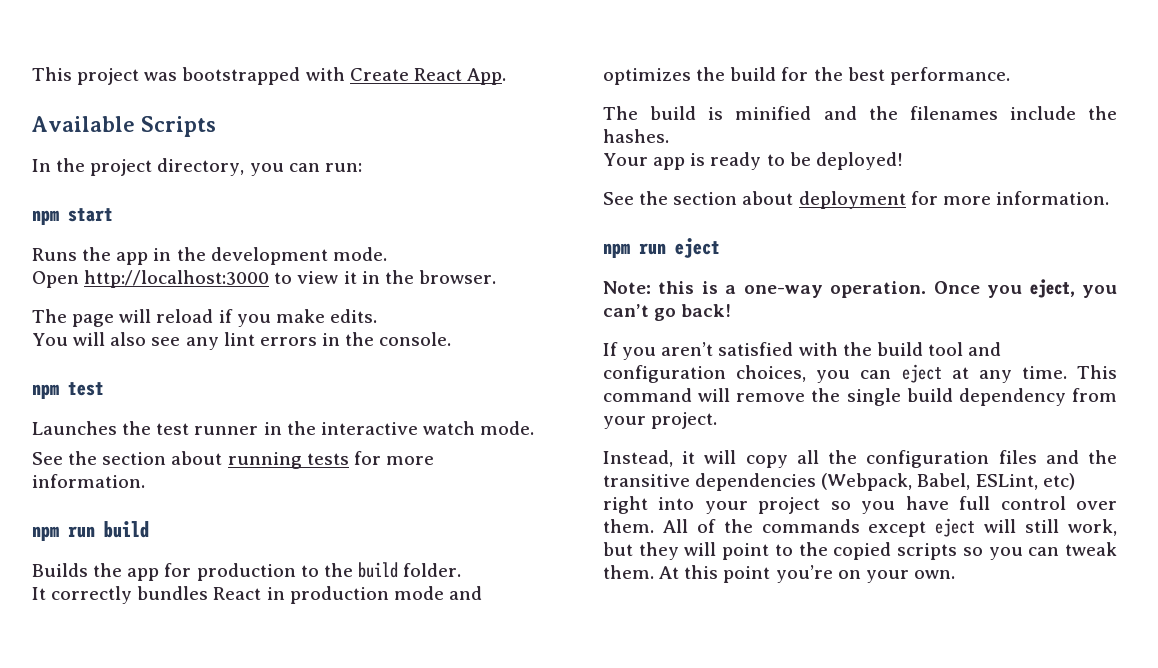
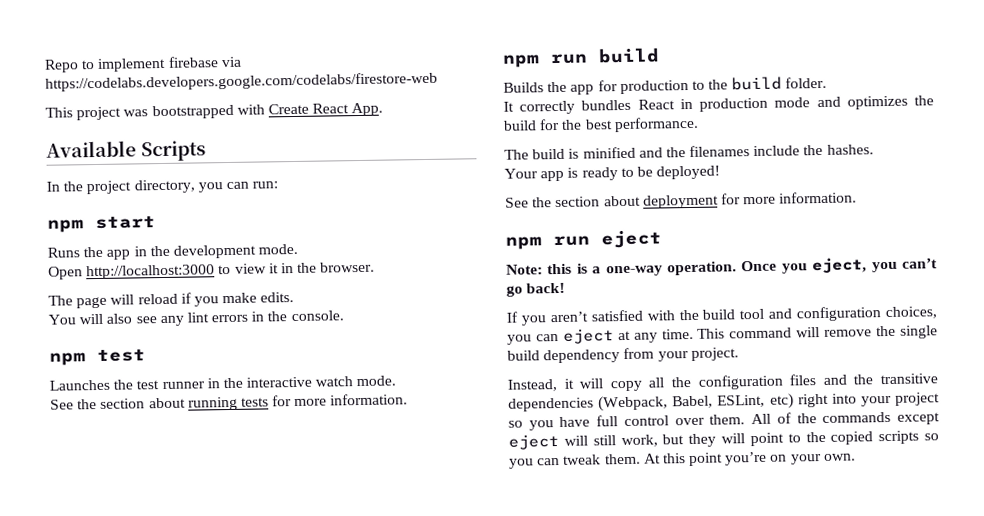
(32, 74) none -> [44,56,242,73] [45,71,438,92] Repo to implement firebase via https://codelabs.developers.google.com/codelabs/firestore-web //

